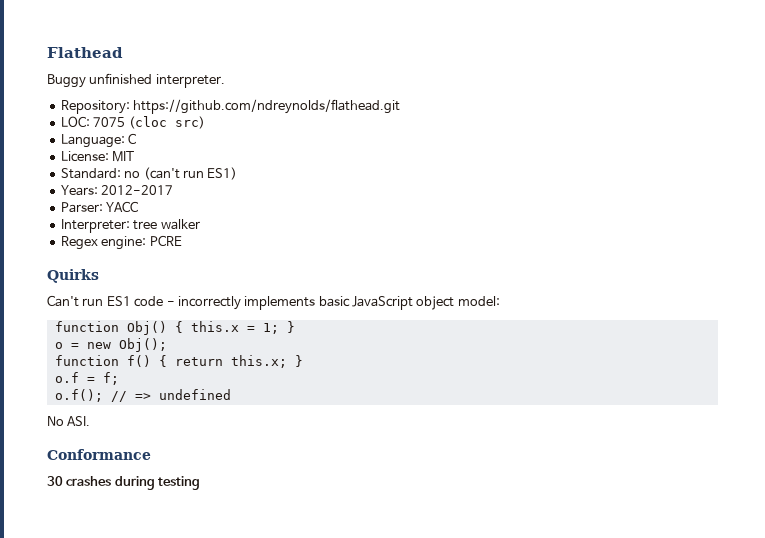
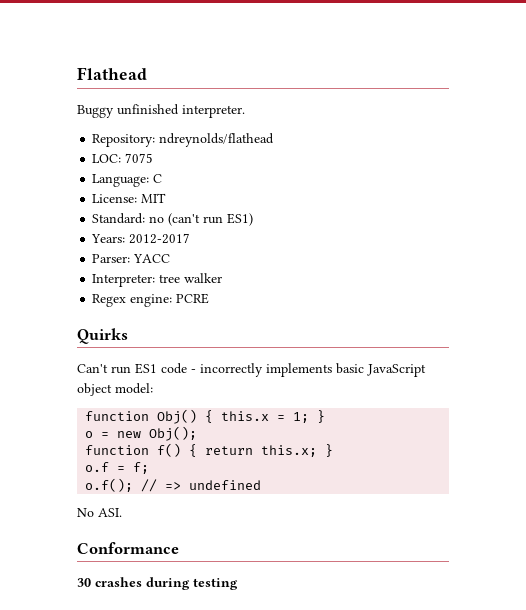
[133,99,401,114] https://github.com/ndreynolds/flathead.git -> [159,133,275,147] ndreynolds/flathead
[128,116,205,129] (cloc src) -> (154, 158) none

